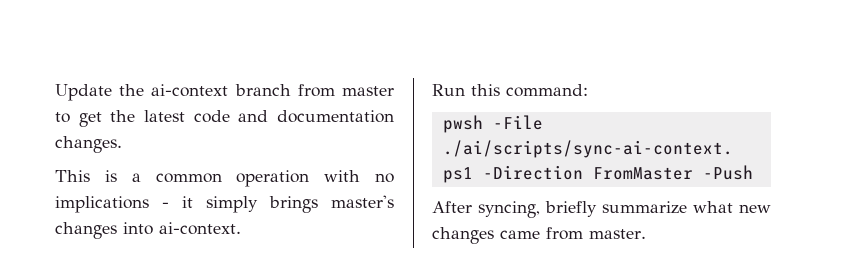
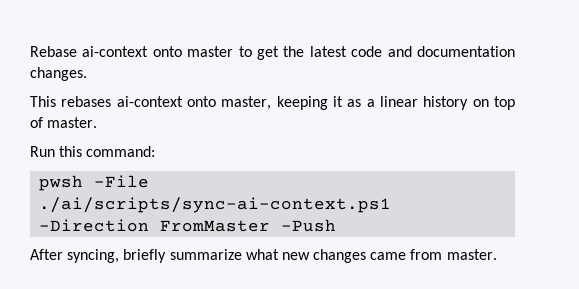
[55,84,335,101] Update the ai-context branch from -> [30,46,182,57] Rebase ai-context onto
[104,170,394,187] [55,195,394,213] [55,222,241,239] is a common operation with no implications - it simply brings master's changes into ai-context. -> [61,96,515,110] [30,117,98,128] rebases ai-context onto master, keeping it as a linear history on top of master.

